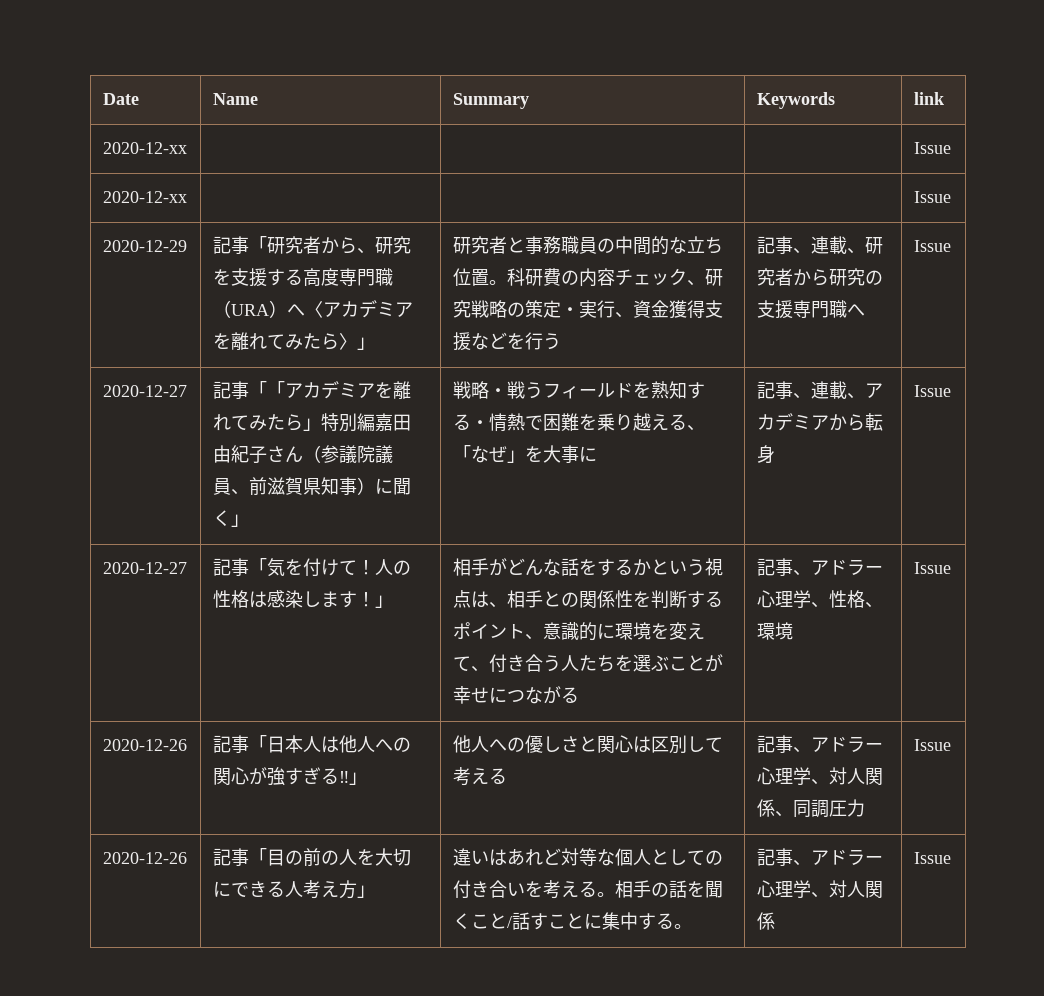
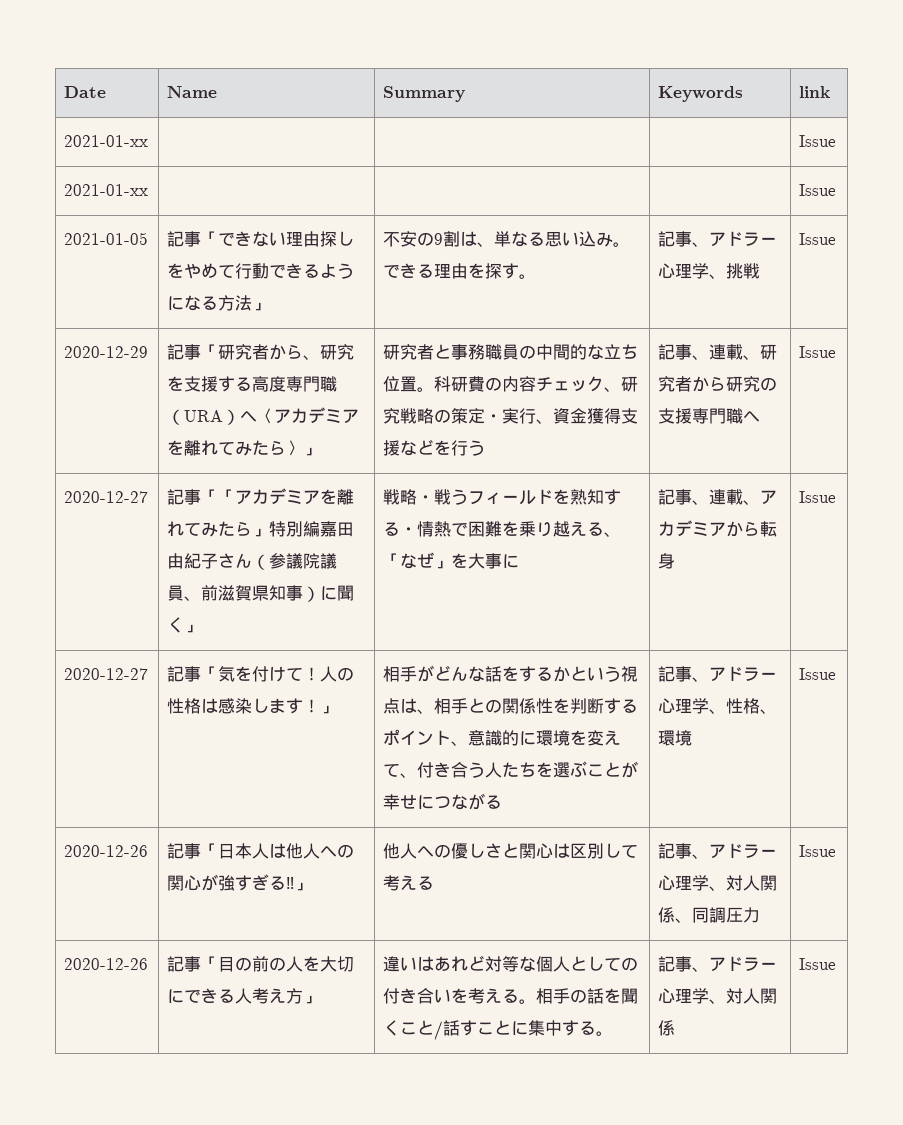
[102,142,187,154] [913,142,951,154] [102,191,187,203] [913,191,951,203] 2020-12-xx | | | | Issue // 2020-12-xx | | | | Issue -> [64,135,149,147] [799,135,837,147] [64,184,149,196] [799,184,837,196] [64,232,149,245] [167,231,355,247] [167,263,355,279] [167,295,270,311] [383,231,631,247] [383,263,537,279] [658,231,778,247] [658,263,761,279] [799,233,837,245] 2021-01-xx | | | | Issue // 2021-01-xx | | | | Issue // 2021-01-05 | 記事「できない理由探しをやめて行動できるようになる方法」 | 不安の9割は、単なる思い込み。できる理由を探す。 | 記事、アドラー心理学、挑戦 | Issue

